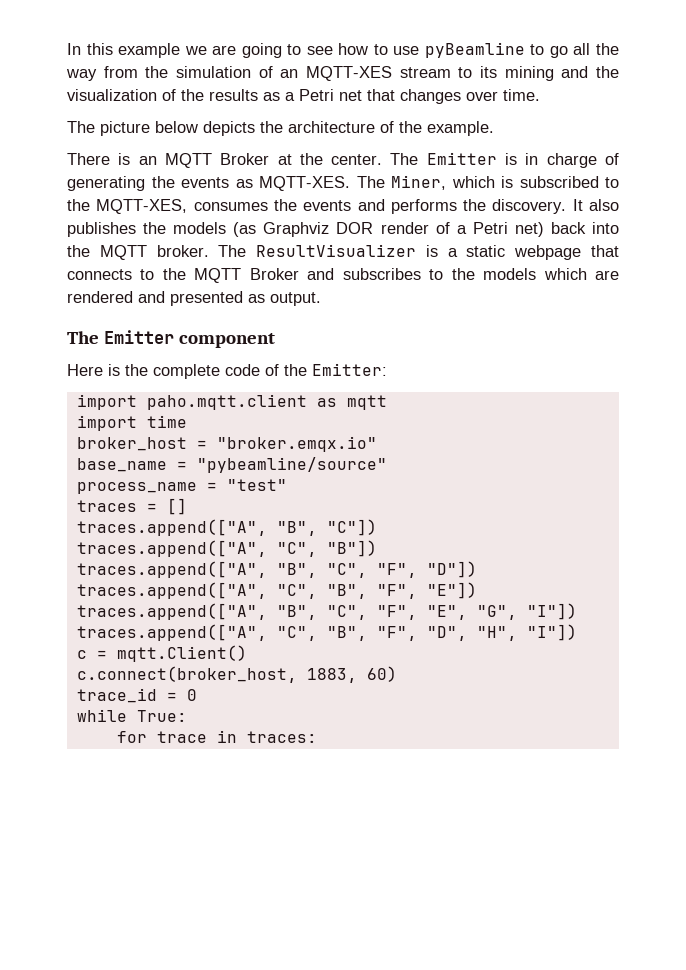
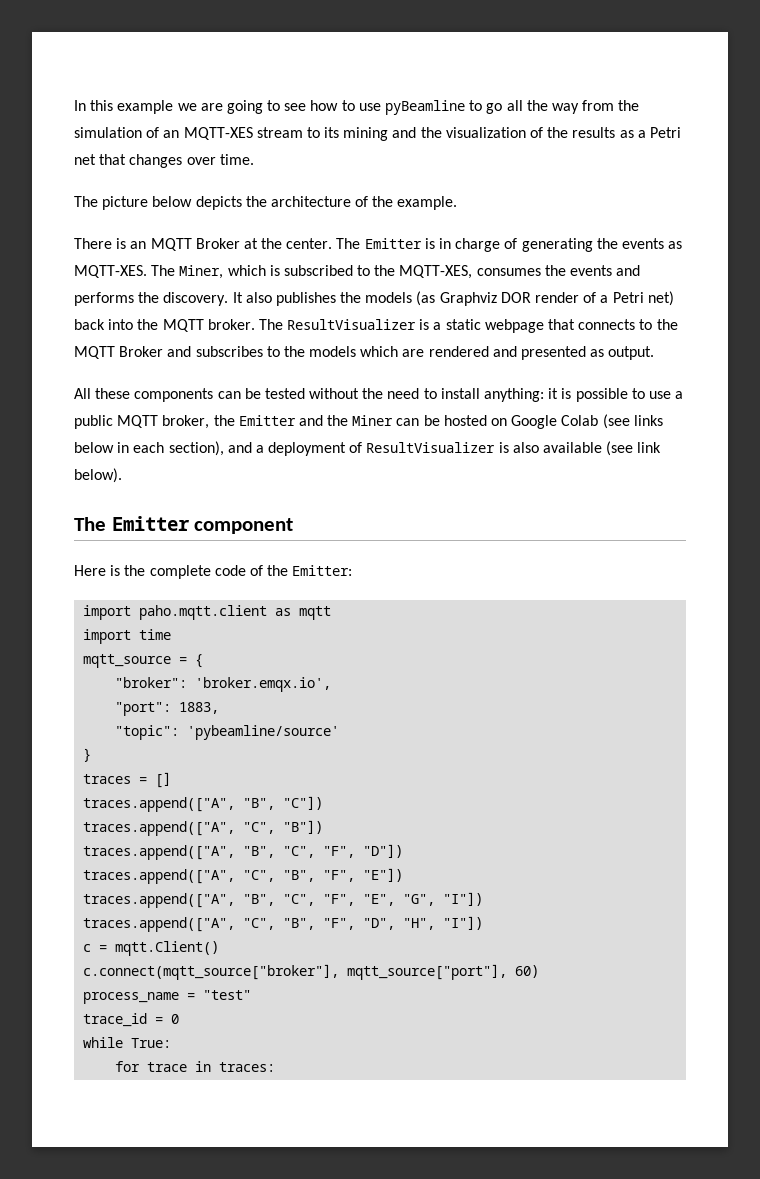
(321, 299) none -> [74,388,684,402] [74,414,663,429] [74,441,662,456] [74,468,122,483] // All these components can be tested without the need to install anything: it is possible to use a public MQTT broker, the Emitter and the Miner can be hosted on Google Colab (see links below in each section), and a deployment of ResultVisualizer is also available (see link below).
[76,436,377,452] [76,457,387,473] [76,479,287,494] broker_host = "broker.emqx.io" // base_name = "pybeamline/source" // process_name = "test" -> [83,654,204,668] [115,677,332,692] [115,702,220,716] [115,725,340,740] [83,748,92,762] mqtt_source = { // "broker": 'broker.emqx.io', // "port": 1883, // "topic": 'pybeamline/source' // }
[76,666,357,683] c.connect(broker_host, 1883, -> [83,964,508,980] c.connect(mqtt_source["broker"], mqtt_source["port"],
(397, 674) none -> [83,990,252,1004] // process_name = "test"

